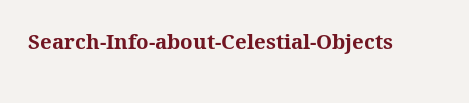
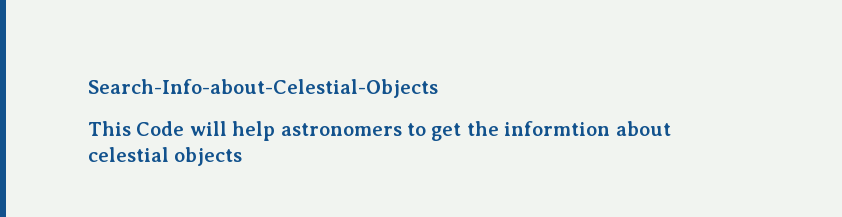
(393, 44) none -> [88,121,671,141] [88,147,243,166] // This Code will help astronomers to get the informtion about celestial objects

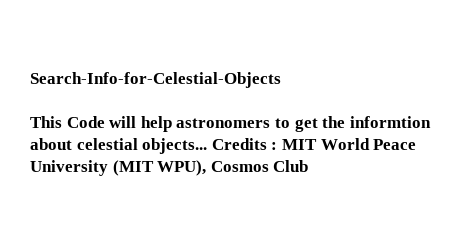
[88,79,438,98] Search-Info-about-Celestial-Objects -> [30,72,281,88] Search-Info-for-Celestial-Objects
[174,147,243,166] objects -> [142,138,417,154] [30,160,309,176] objects... Credits : MIT World Peace University (MIT WPU), Cosmos Club

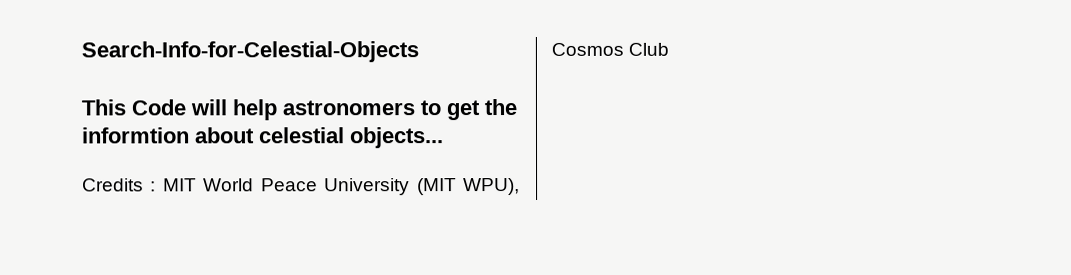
(208, 146) none -> (444, 138) //

